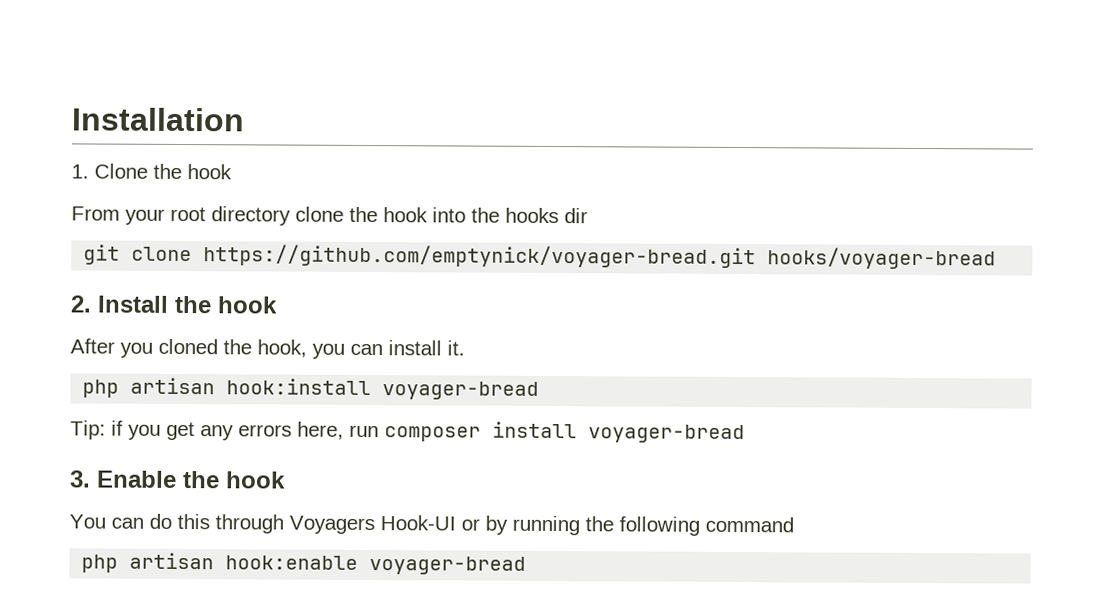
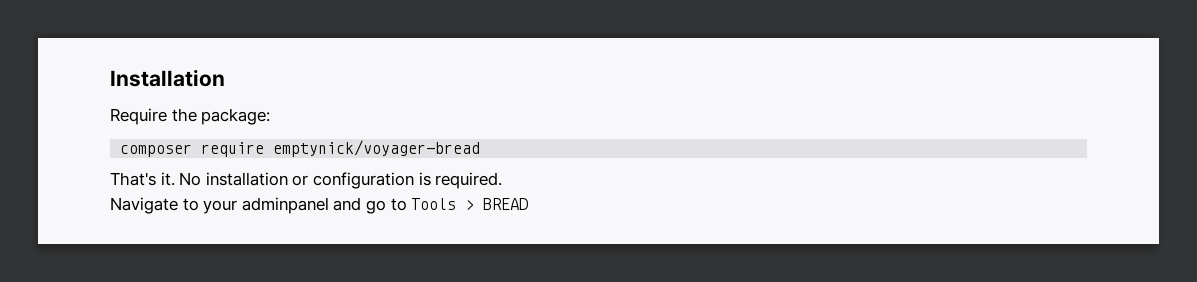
[71,163,232,180] [71,206,588,226] [83,244,997,270] [70,295,278,314] [70,338,465,359] [82,377,540,400] [70,420,745,444] [70,470,286,489] [69,513,794,536] [81,552,527,575] 1. Clone the hook // From your root directory clone the hook into the hooks dir // git clone https://github.com/emptynick/voyager-bread.git hooks/voyager-bread // 2. Install the hook // After you cloned the hook, you can install it. // php artisan hook:install voyager-bread // Tip: if you get any errors here, run composer install voyager-bread // 3. Enable the hook // You can do this through Voyagers Hook-UI or by running the following command // php artisan hook:enable voyager-bread -> [110,108,271,125] [120,140,481,157] [110,172,503,189] [110,197,529,214] Require the package: // composer require emptynick/voyager-bread // That's it. No installation or configuration is required. // Navigate to your adminpanel and go to Tools > BREAD

